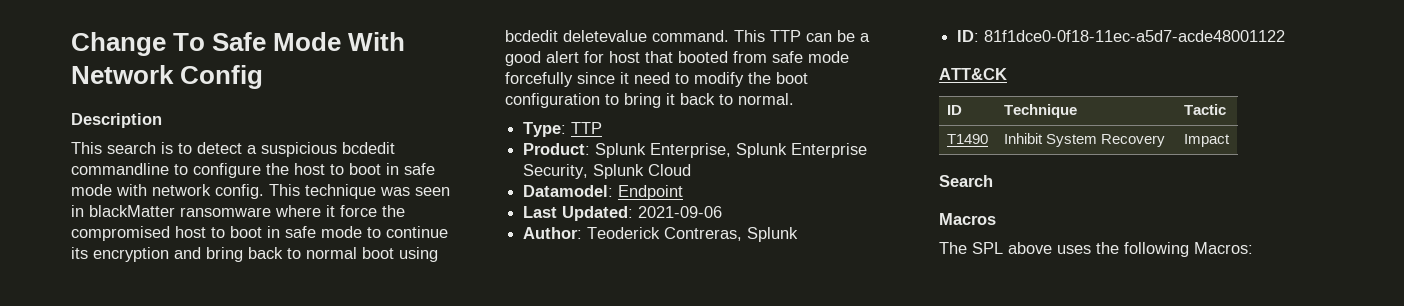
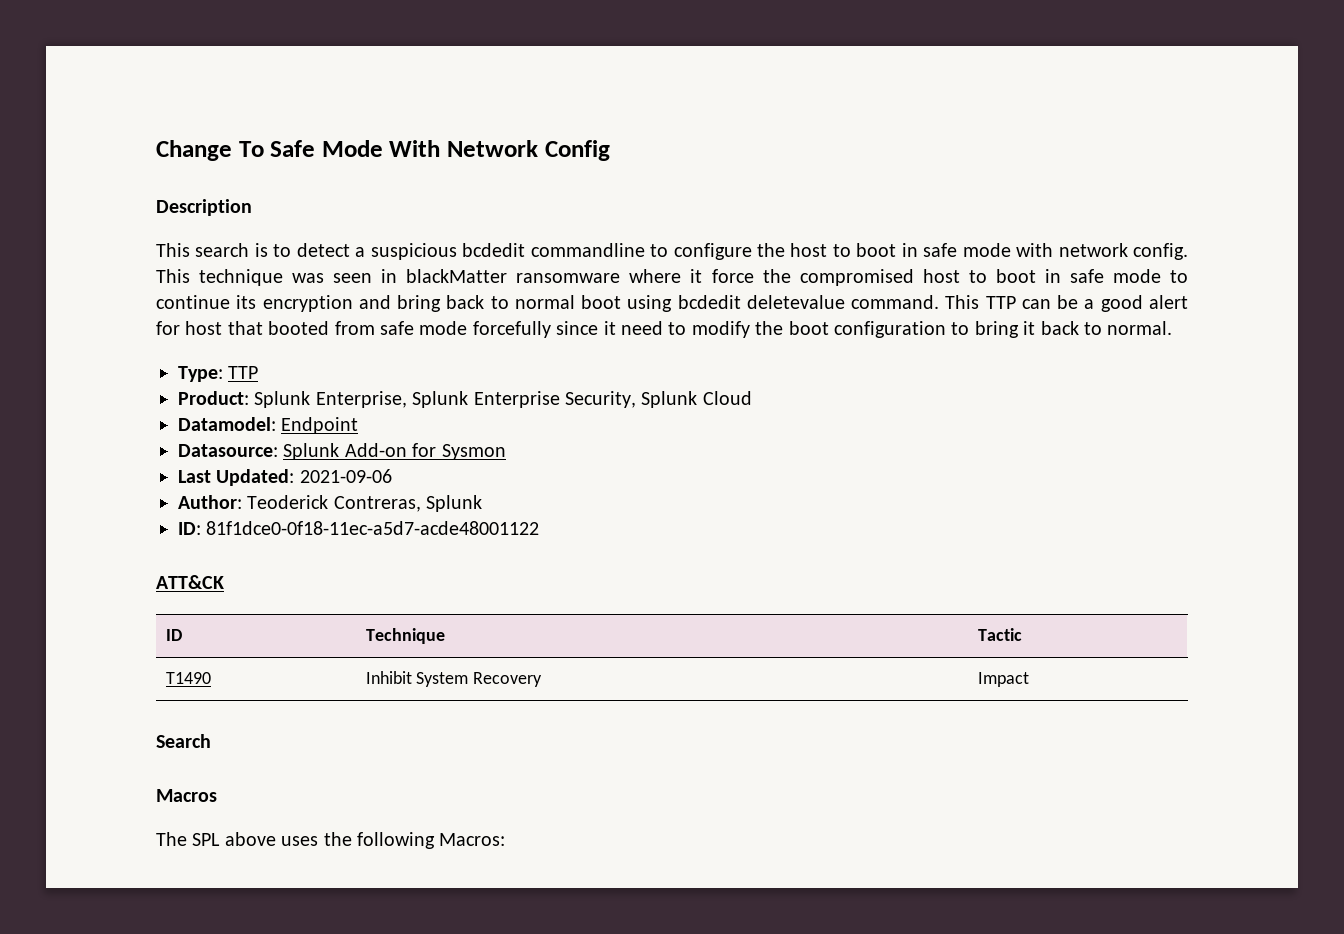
(684, 192) none -> [178,443,506,460] // Datasource: Splunk Add-on for Sysmon

